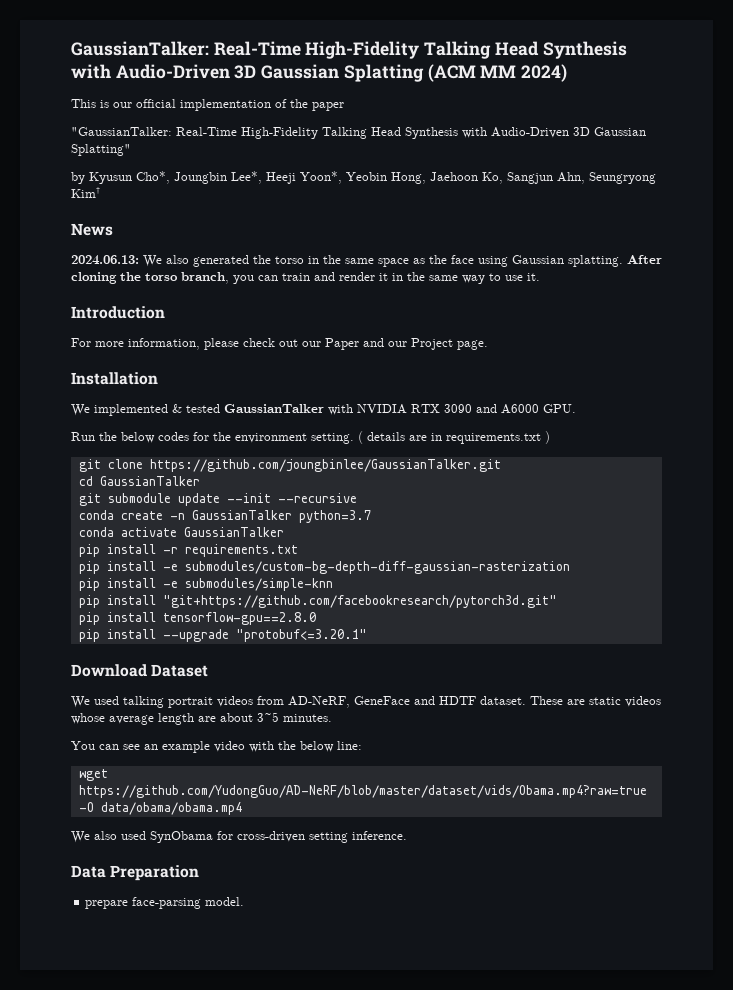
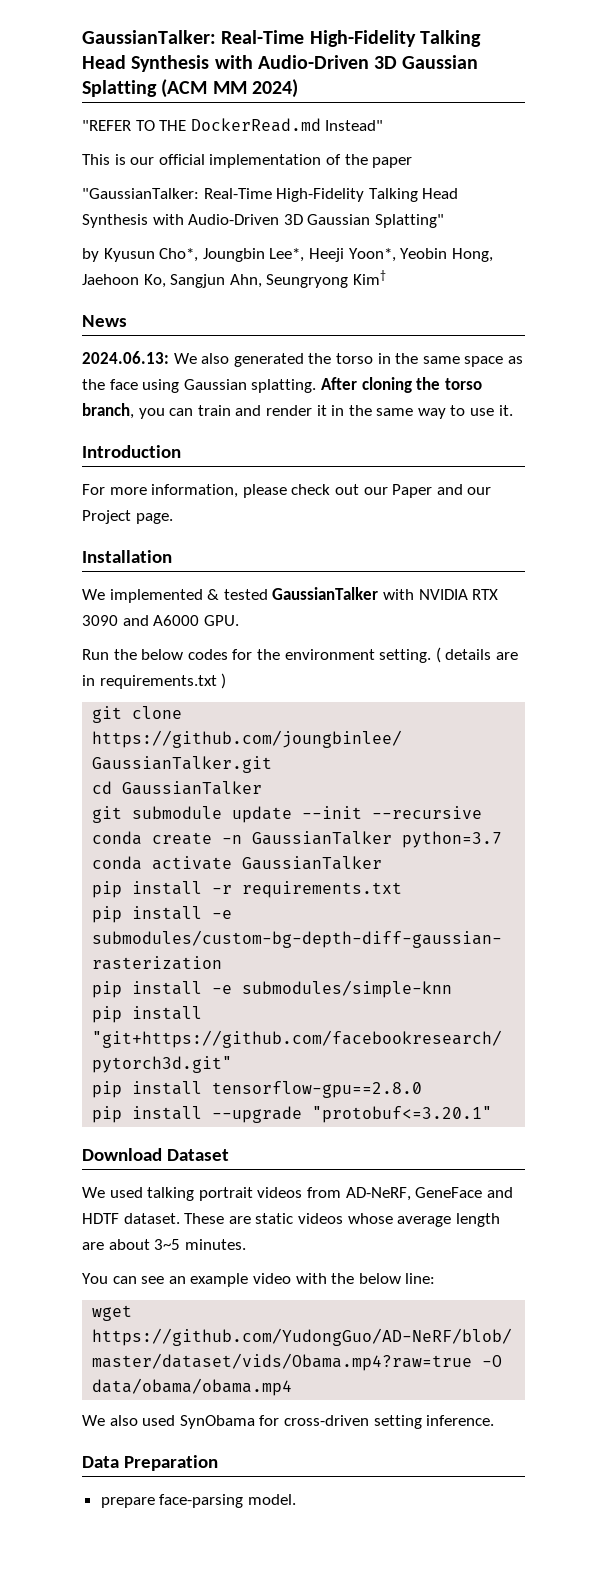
(568, 73) none -> [82,118,384,132] // "REFER TO THE DockerRead.md Instead"

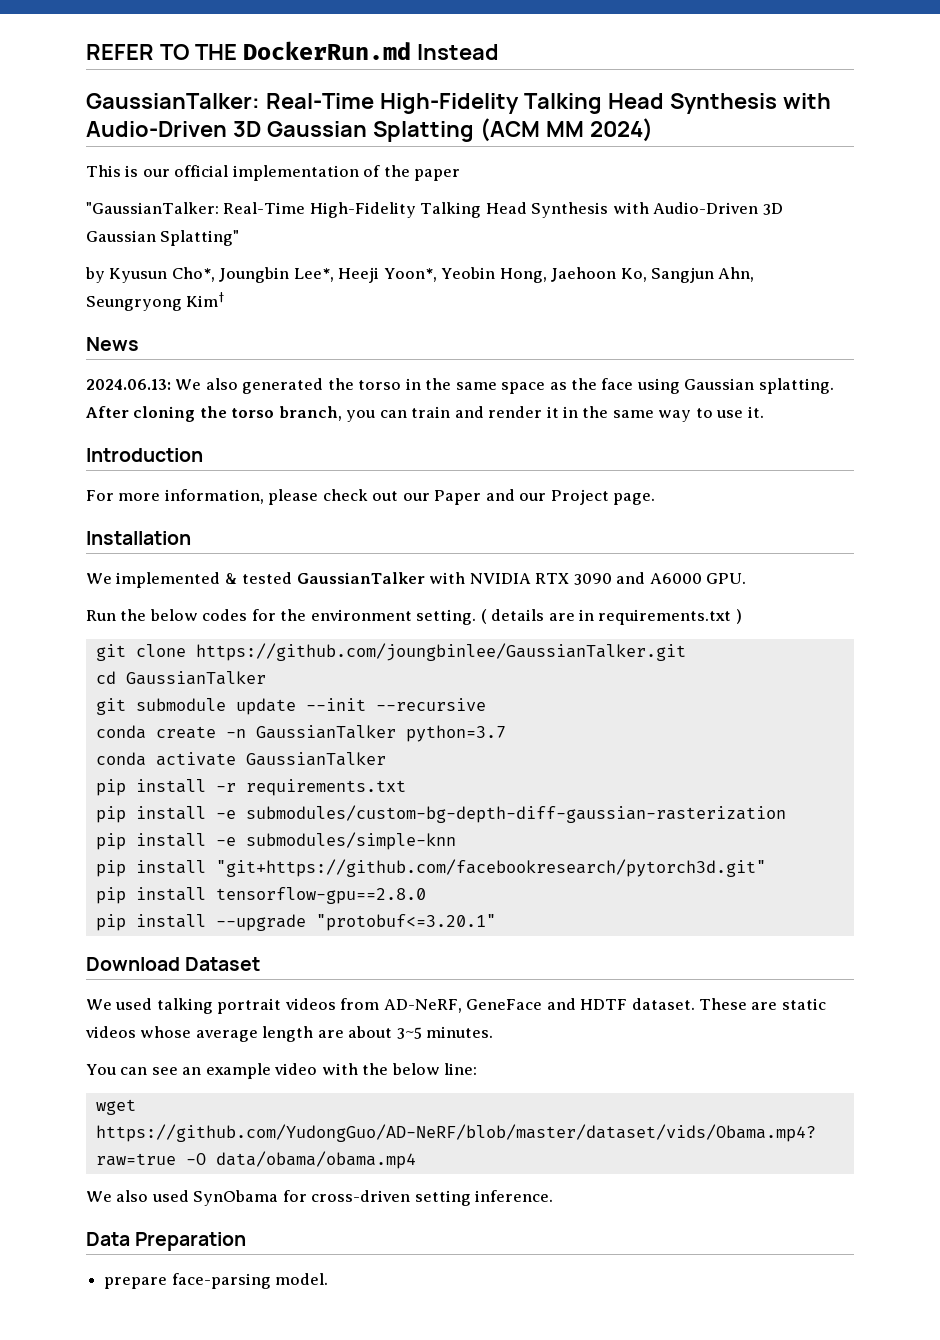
(82, 37) none -> [86,41,499,60] REFER TO THE DockerRun.md Instead //
[82,118,384,132] // "REFER TO THE DockerRead.md Instead" -> (653, 130) none

